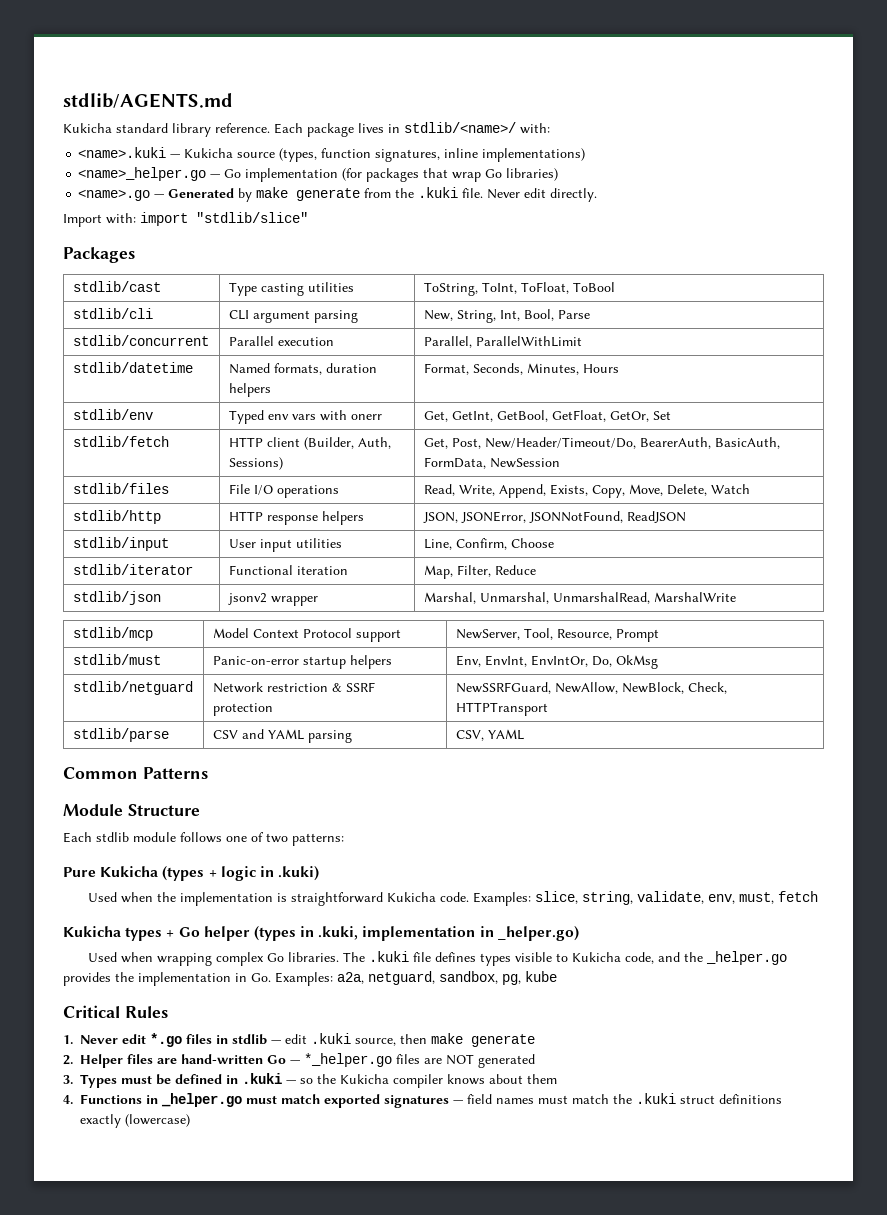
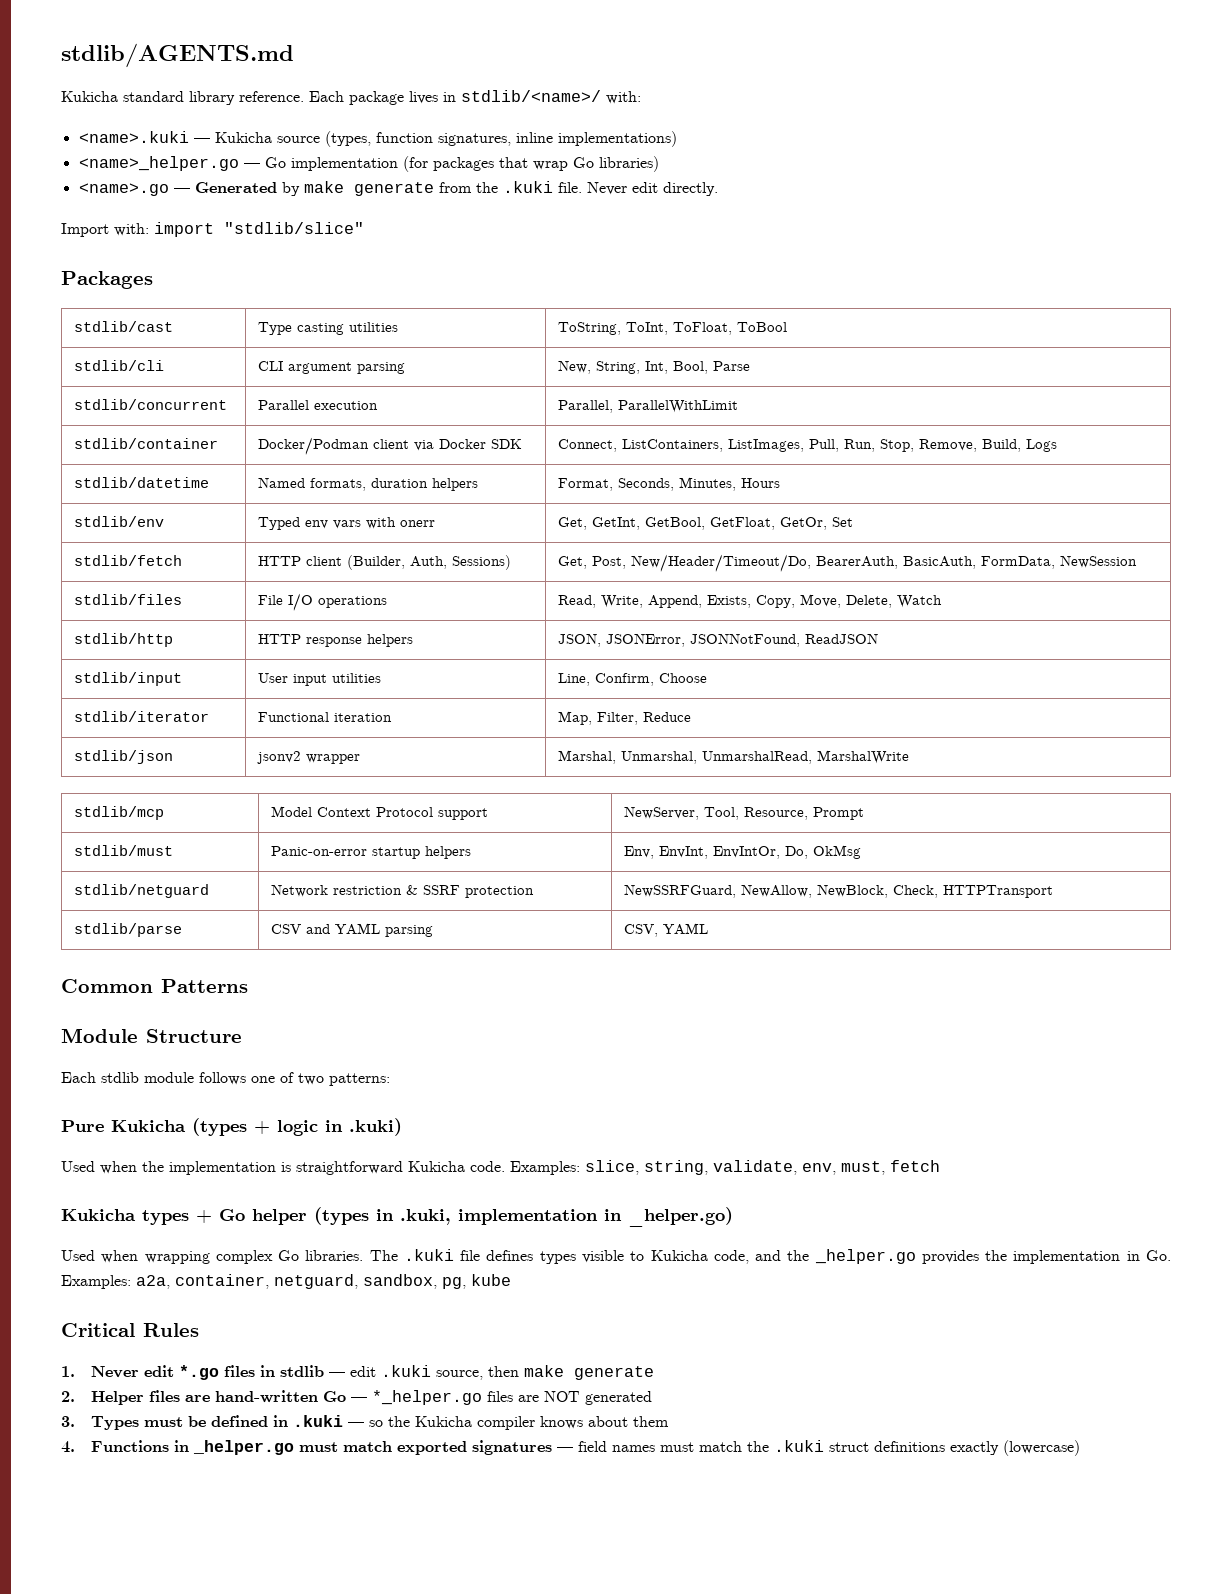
(582, 341) none -> [73,438,218,449] [257,437,522,455] [557,439,1057,452] // stdlib/container | Docker/Podman client via Docker SDK | Connect, ListContainers, ListImages, Pull, Run, Stop, Remove, Build, Logs
(364, 978) none -> [175,1274,269,1289] container,

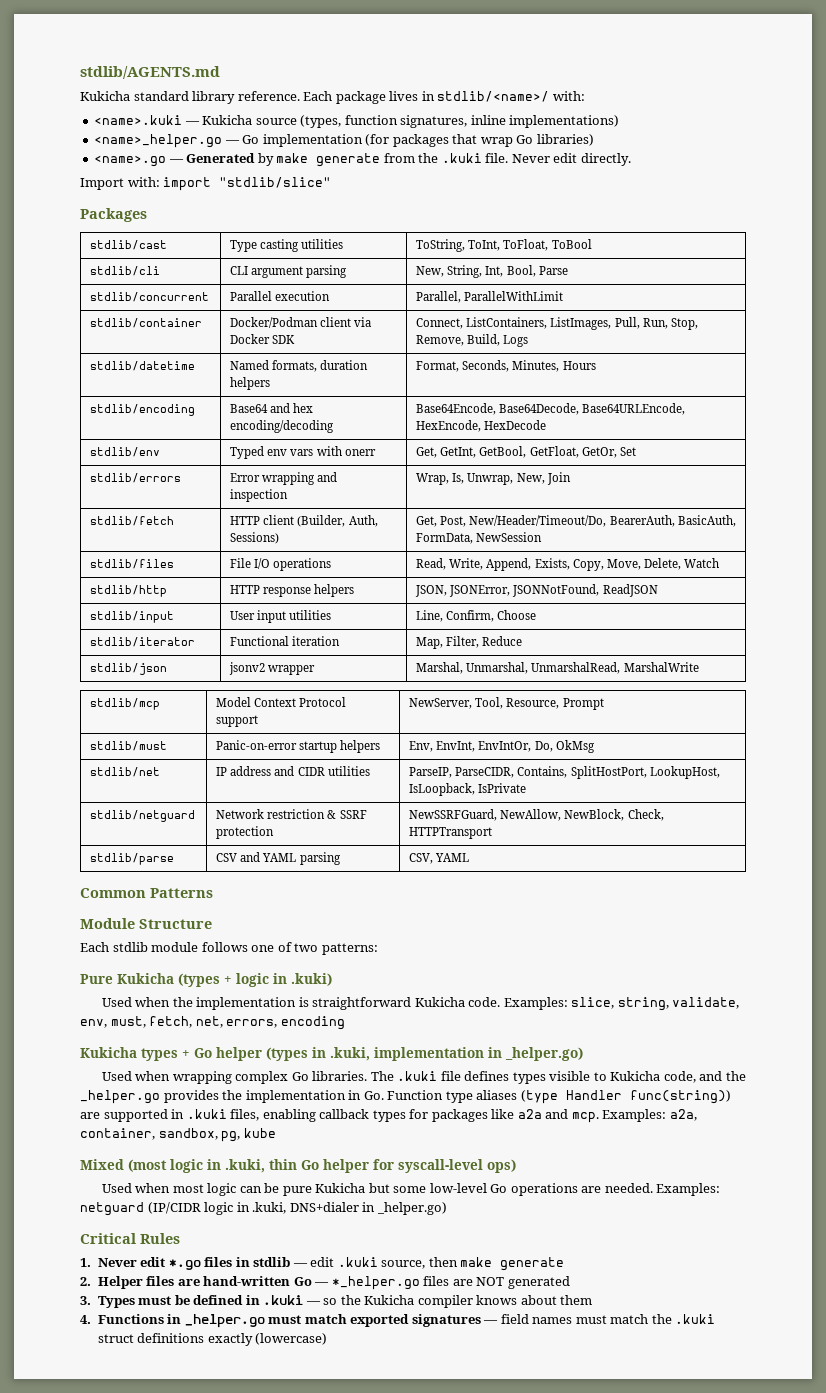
(780, 483) none -> [90,404,196,416] [230,403,314,413] [230,420,335,433] [416,403,686,415] [416,420,547,432] // stdlib/encoding | Base64 and hex encoding/decoding | Base64Encode, Base64Decode, Base64URLEncode, HexEncode, HexDecode
(853, 522) none -> [90,473,182,483] [230,472,338,485] [230,489,289,502] [416,472,571,485] // stdlib/errors | Error wrapping and inspection | Wrap, Is, Unwrap, New, Join
(861, 852) none -> [90,767,161,777] [216,766,370,776] [409,766,720,779] [409,783,527,796] // stdlib/net | IP address and CIDR utilities | ParseIP, ParseCIDR, Contains, SplitHostPort, LookupHost, IsLoopback, IsPrivate
[890,1160,940,1172] fetch -> [149,1016,345,1030] fetch, net, errors, encoding
(1171, 1255) none -> [387,1090,731,1104] [80,1109,599,1123] Function type aliases (type Handler func(string)) are supported in .kuki files, enabling callback types for packages like a2a and mcp.
[274,1274,358,1289] netguard, -> (155, 1134) none
(511, 1280) none -> [80,1159,516,1173] [101,1183,721,1196] [80,1202,447,1216] // Mixed (most logic in .kuki, thin Go helper for syscall-level ops) // Used when most logic can be pure Kukicha but some low-level Go operations are needed. Examples: netguard (IP/CIDR logic in .kuki, DNS+dialer in _helper.go)

